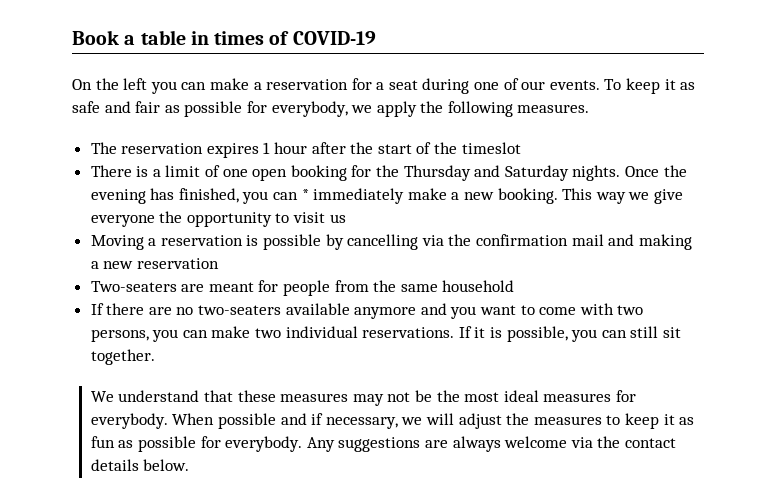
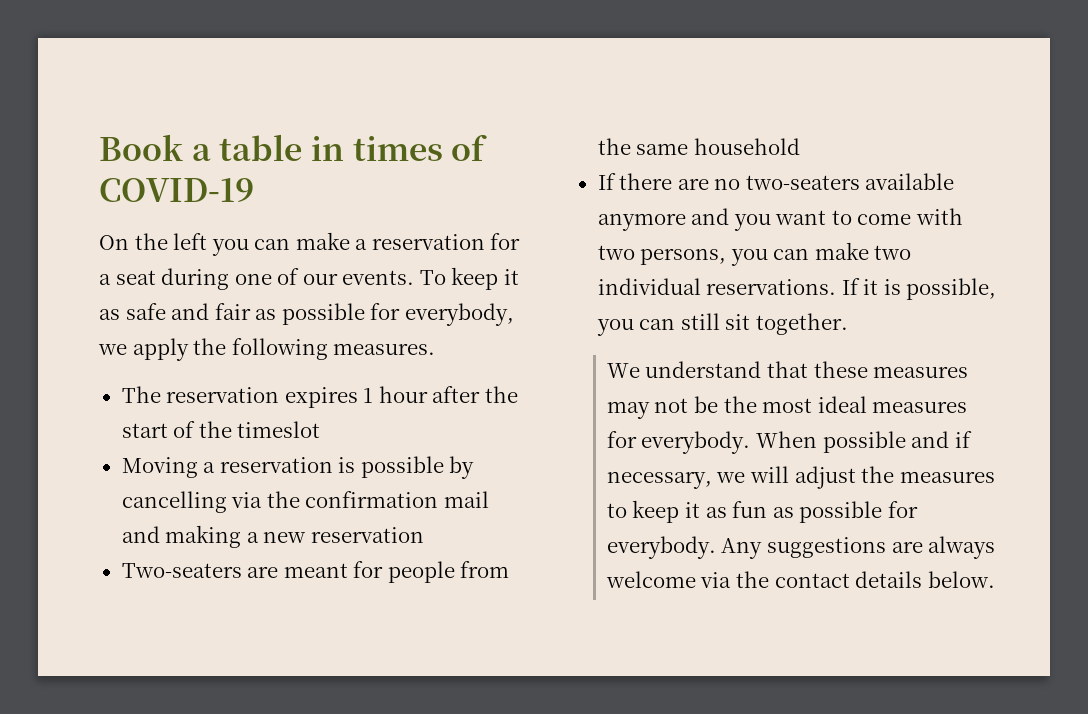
[90,165,687,181] [90,188,683,204] [90,211,346,227] // There is a limit of one open booking for the Thursday and Saturday nights. Once the evening has finished, you can * immediately make a new booking. This way we give everyone the opportunity to visit us -> (321, 429) none

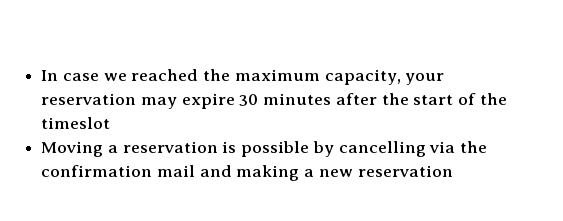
[99,134,488,161] [99,178,254,202] [99,232,521,256] [99,267,519,290] [99,303,514,326] [98,338,436,361] [121,386,428,408] Book a table in times of COVID-19 // On the left you can make a reservation for a seat during one of our events. To keep it as safe and fair as possible for everybody, we apply the following measures. // The reservation expires 1 hour -> [41,69,445,85] [41,93,332,109] In case we reached the maximum capacity, your reservation may expire 30 minutes
[121,561,510,583] [597,138,800,155] [597,173,955,190] [597,208,963,231] [597,242,912,266] [597,278,997,300] [596,313,848,336] [606,361,969,378] [606,396,968,419] [606,431,972,454] [606,466,995,489] [606,500,918,523] [606,536,996,559] [605,571,995,588] // Two-seaters are meant for people from the same household // If there are no two-seaters available anymore and you want to come with two persons, you can make two individual reservations. If it is possible, you can still sit together. // We understand that these measures may not be the most ideal measures for everybody. When possible and if necessary, we will adjust the measures to keep it as fun as possible for everybody. Any suggestions are always welcome via the contact details below. -> (453, 171) none

